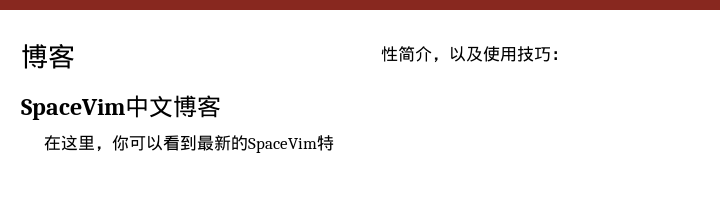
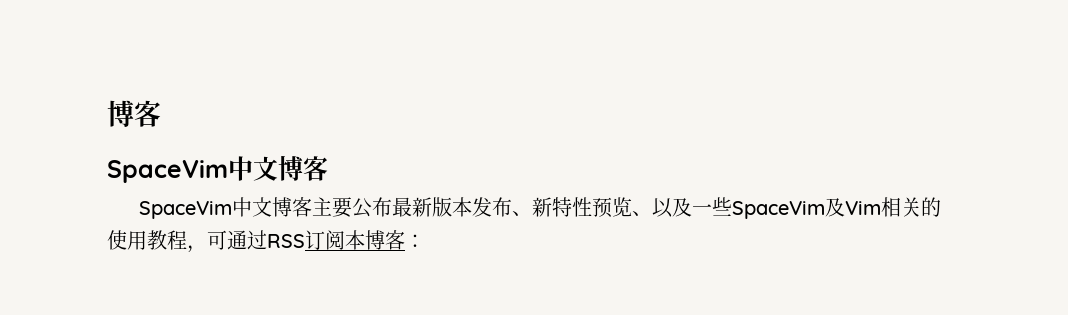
[43,135,334,153] [381,46,551,63] 在这里，你可以看到最新的SpaceVim特性简介，以及使用技巧 -> [139,197,942,219] [107,230,405,253] SpaceVim中文博客主要公布最新版本发布、新特性预览、以及一些SpaceVim及Vim相关的使用教程，可通过RSS订阅本博客

